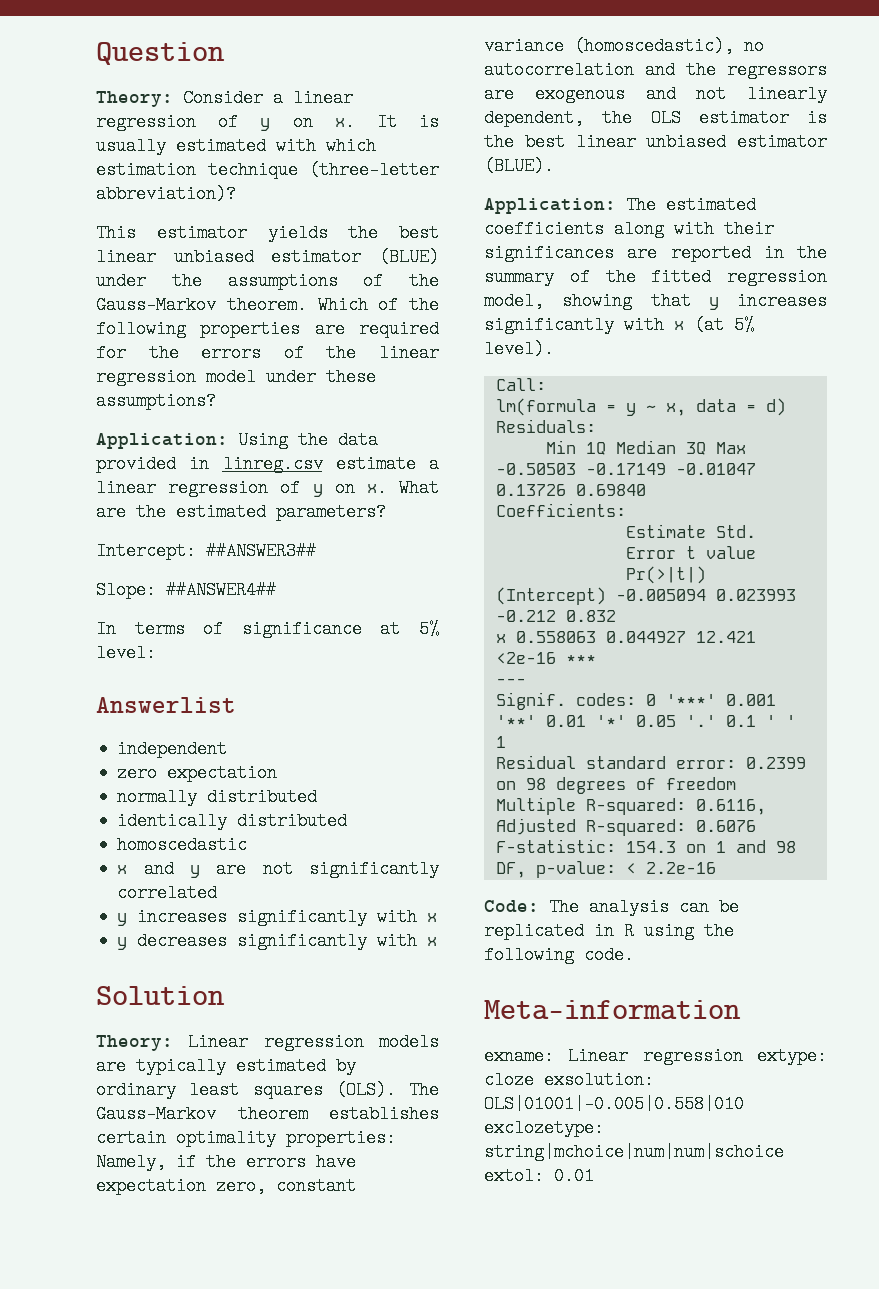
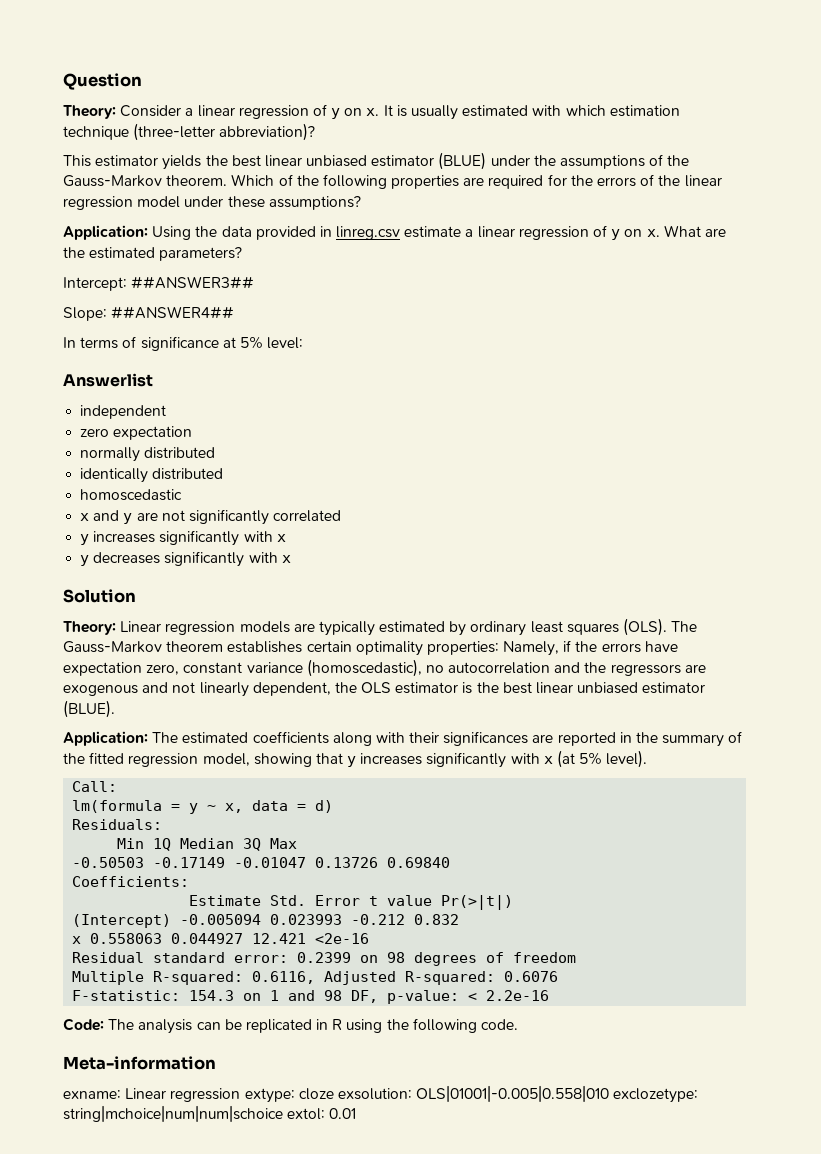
[565,655,596,664] [495,678,526,685] [495,692,776,710] [495,715,796,727] [495,736,506,748] *** // --- // Signif. codes: 0 '***' 0.001 '**' 0.01 '*' 0.05 '.' 0.1 ' ' 1 -> (370, 938) none

